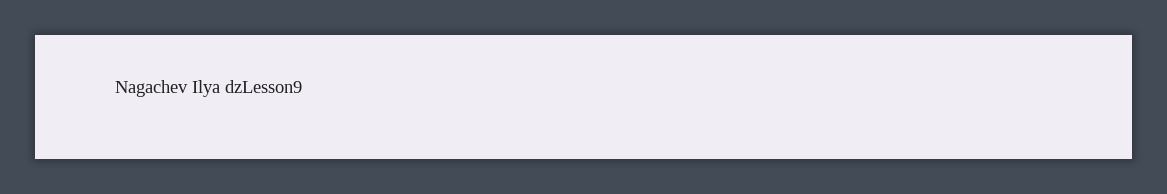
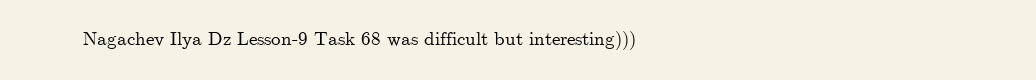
[225,80,302,93] dzLesson9 -> [208,31,636,50] Dz Lesson-9 Task 68 was difficult but interesting)))

